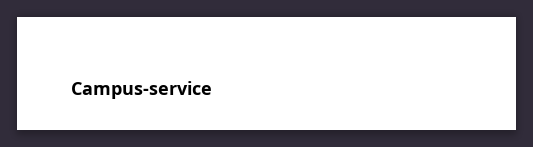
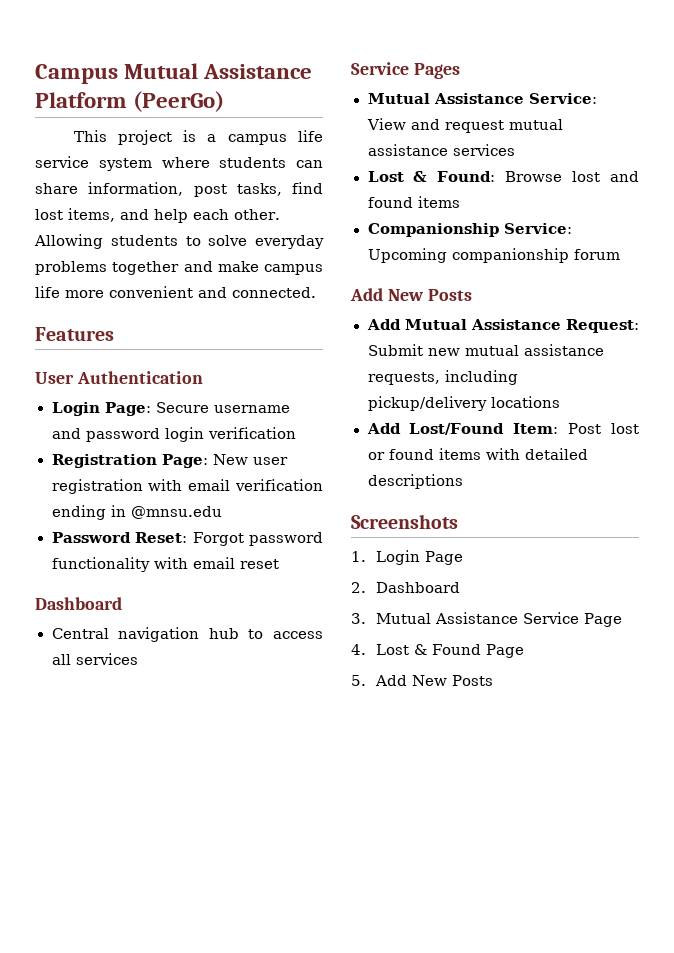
[71,81,212,99] Campus-service -> [35,63,313,84] [35,91,225,112] [73,130,323,145] [35,156,323,171] [35,182,323,197] [35,208,280,223] [34,234,324,249] [35,261,323,275] [35,286,316,298] [35,327,114,341] [35,371,203,384] [51,402,290,416] [51,427,296,442] [51,454,288,468] [51,479,323,494] [51,505,222,520] [51,532,323,546] [51,557,279,572] [35,597,122,610] [51,627,323,642] [51,653,138,665] [351,62,460,79] [367,93,597,104] [366,118,563,133] [367,144,515,156] [367,171,639,182] [367,196,460,208] [367,223,572,237] [367,248,620,263] [350,288,472,301] [366,319,639,333] [367,344,604,356] [367,370,518,385] [367,396,560,411] [366,423,639,435] [367,448,588,460] [367,474,463,489] [351,514,458,529] [351,550,464,565] [351,582,461,593] [351,612,623,627] [351,644,525,658] [351,675,494,686] Campus Mutual Assistance Platform (PeerGo) // This project is a campus life service system where students can share information, post tasks, find lost items, and help each other. Allowing students to solve everyday problems together and make campus life more convenient and connected. // Features // User Authentication // Login Page: Secure username and password login verification // Registration Page: New user registration with email verification ending in @mnsu.edu // Password Reset: Forgot password functionality with email reset // Dashboard // Central navigation hub to access all services // Service Pages // Mutual Assistance Service: View and request mutual assistance services // Lost & Found: Browse lost and found items // Companionship Service: Upcoming companionship forum // Add New Posts // Add Mutual Assistance Request: Submit new mutual assistance requests, including pickup/delivery locations // Add Lost/Found Item: Post lost or found items with detailed descriptions // Screenshots // 1. Login Page // 2. Dashboard // 3. Mutual Assistance Service Page // 4. Lost & Found Page // 5. Add New Posts

